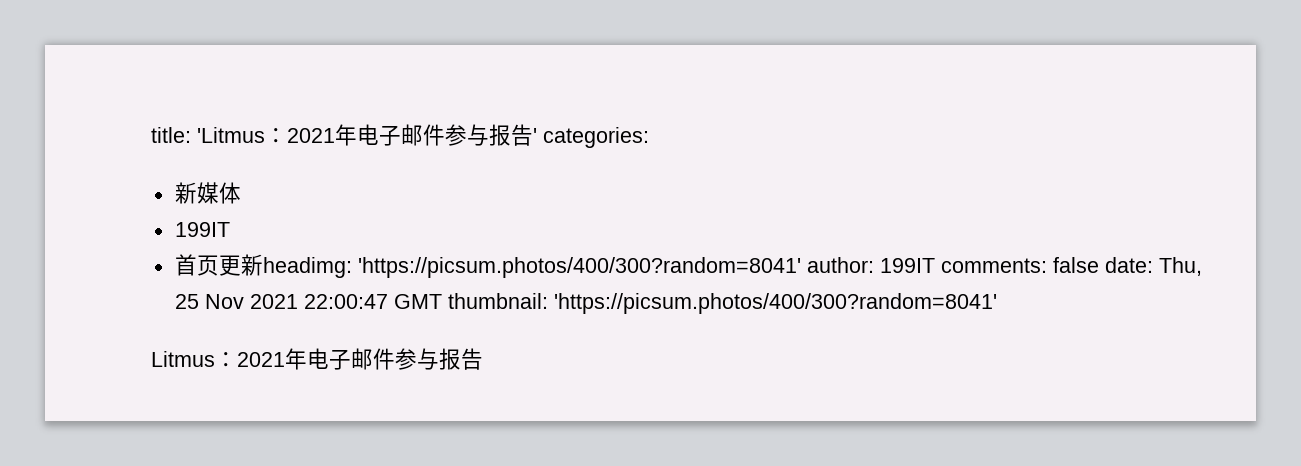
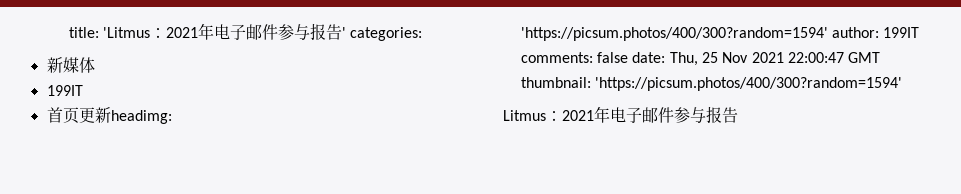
[357,257,801,278] 'https://picsum.photos/400/300?random=8041' -> [520,27,828,41] 'https://picsum.photos/400/300?random=1594'
[553,293,997,314] 'https://picsum.photos/400/300?random=8041' -> [594,77,902,91] 'https://picsum.photos/400/300?random=1594'

